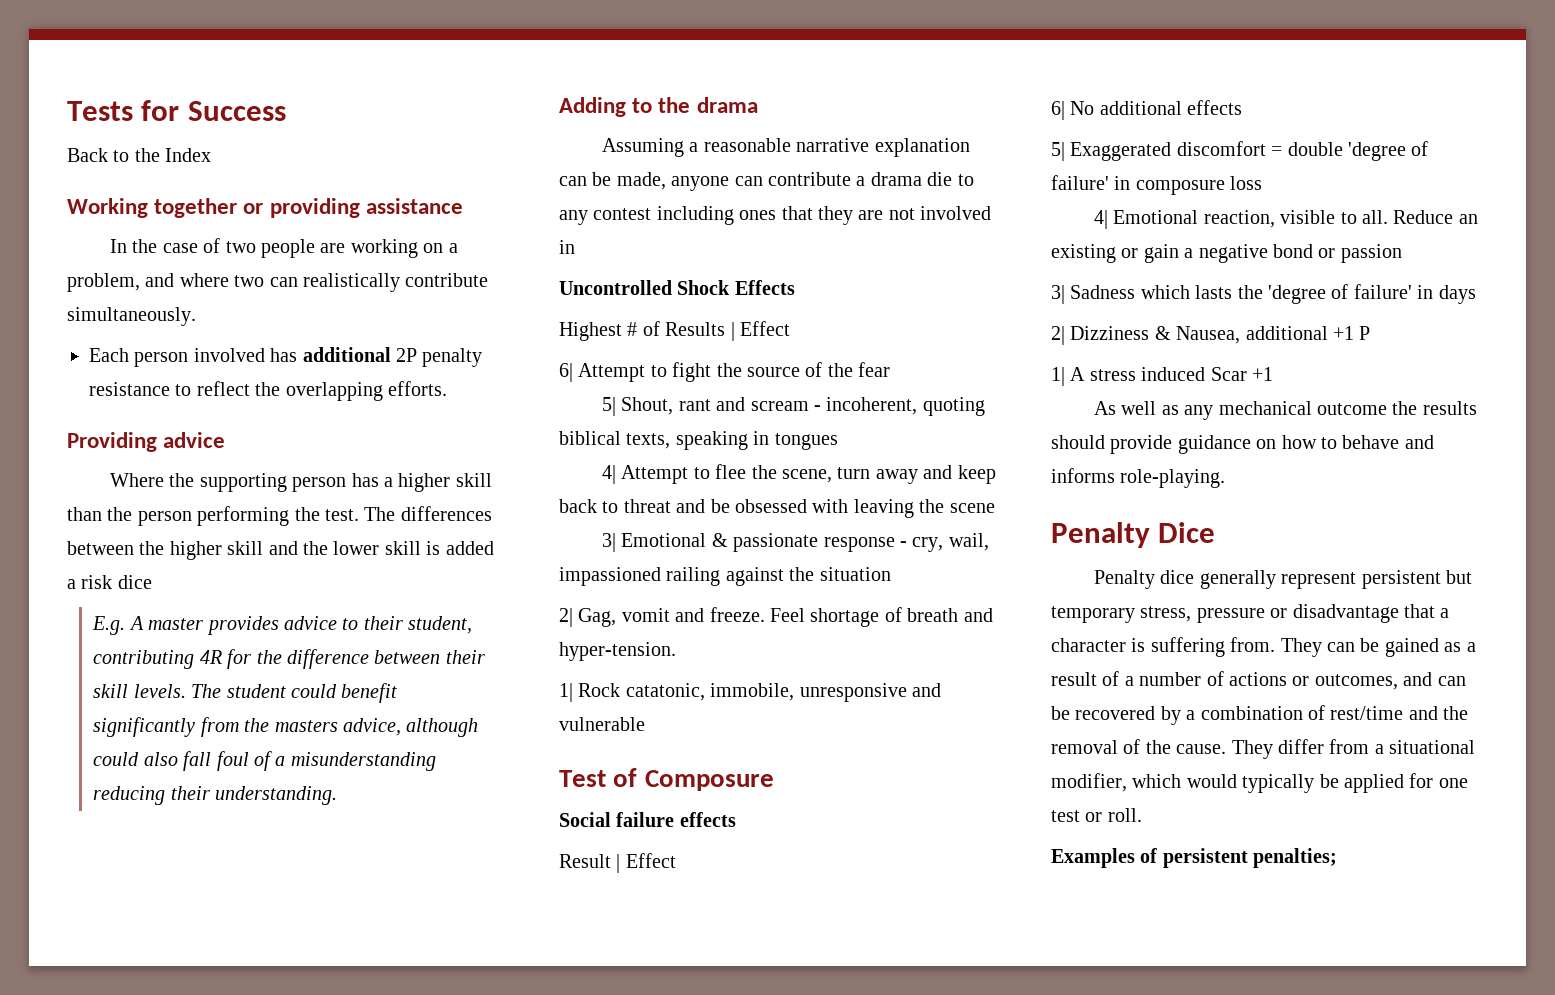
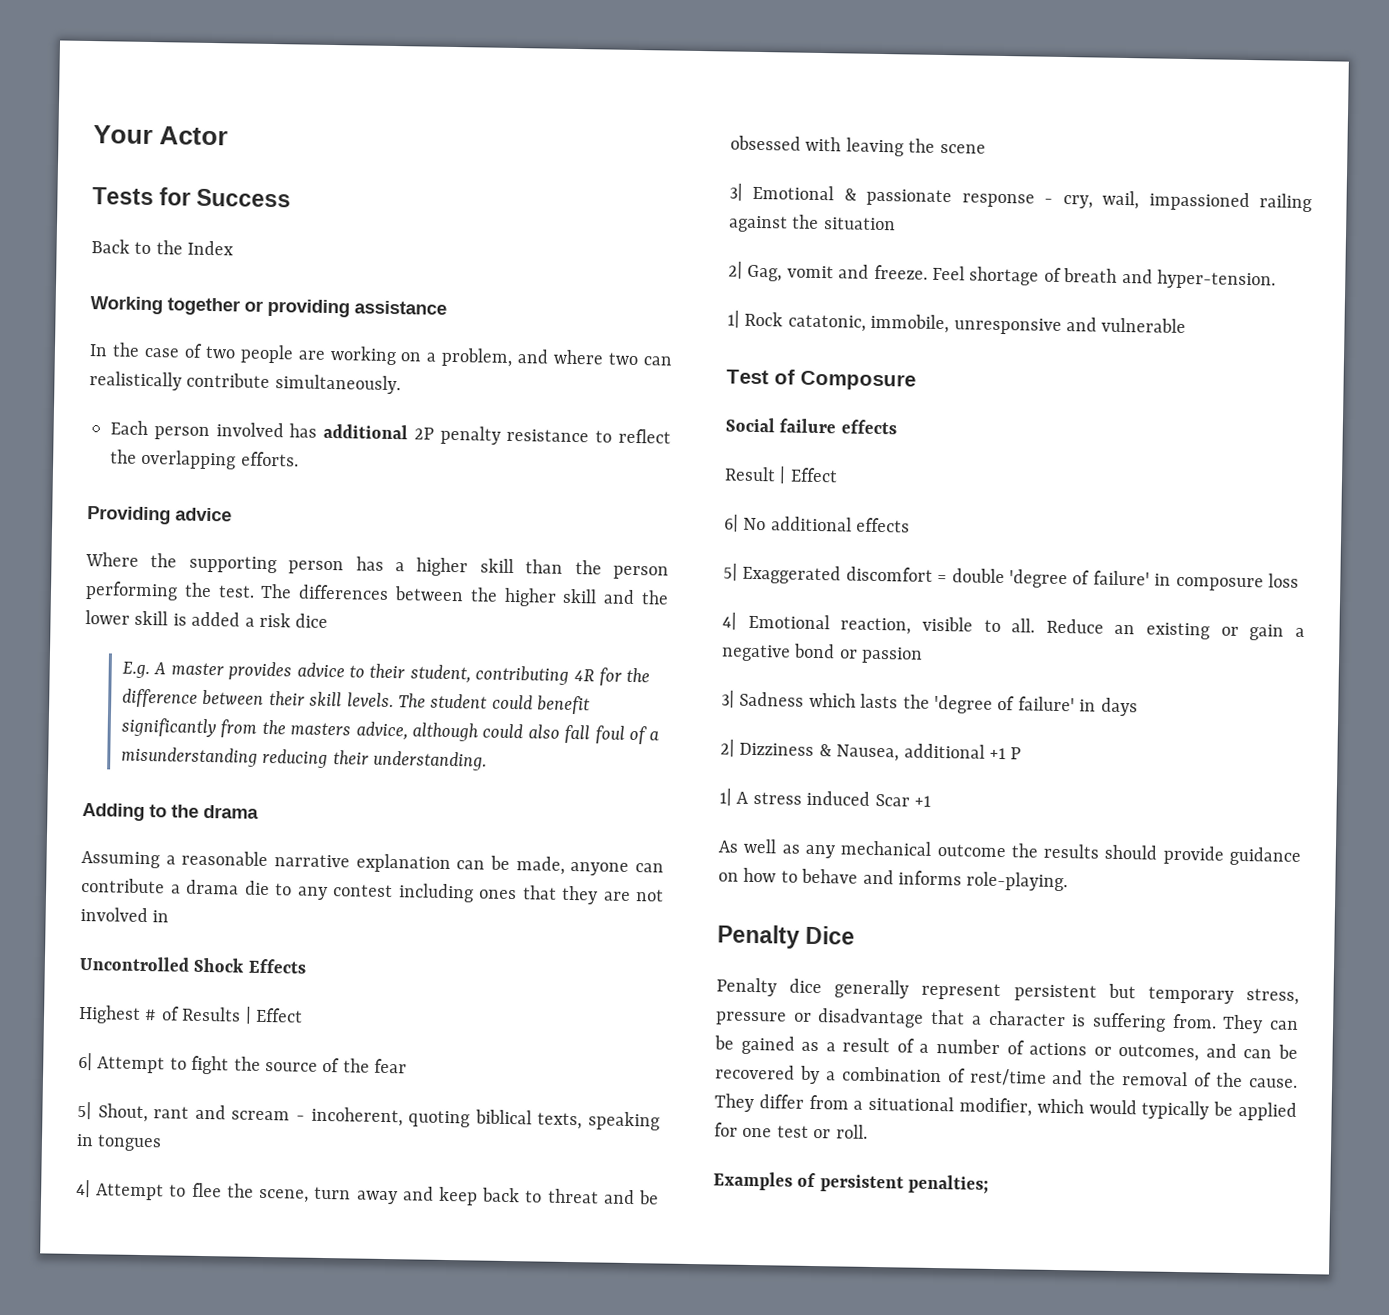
(67, 111) none -> [93,125,229,146] Your Actor //

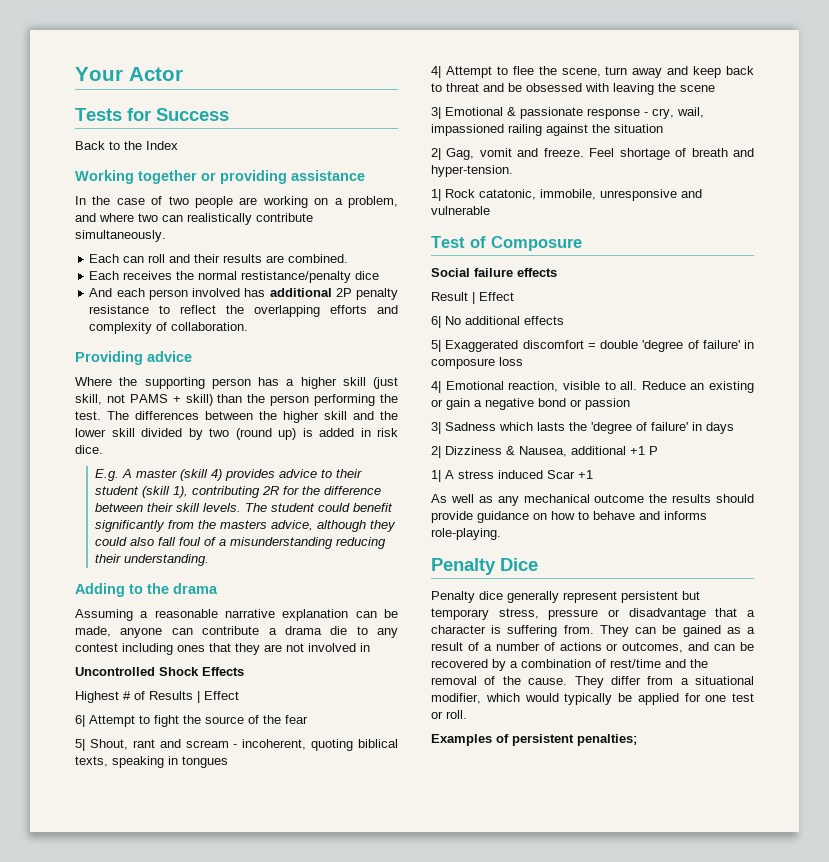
(148, 427) none -> [123,254,349,263] [89,271,380,283] [89,288,145,297] can roll and their results are combined. // Each receives the normal restistance/penalty dice // And each
[240,451,299,467] efforts. -> [330,305,398,314] [89,322,249,334] efforts and complexity of collaboration.
(514, 566) none -> [373,377,398,389] [75,394,213,406] (just skill, not PAMS + skill)
[172,611,329,628] is added a risk dice -> [141,428,398,440] [75,445,103,454] divided by two (round up) is added in risk dice.
(224, 669) none -> [180,469,223,481] (skill 4)
[409,664,595,685] student, contributing 4R -> [95,486,280,498] student (skill 1), contributing 2R
(479, 732) none -> [370,520,397,532] they

